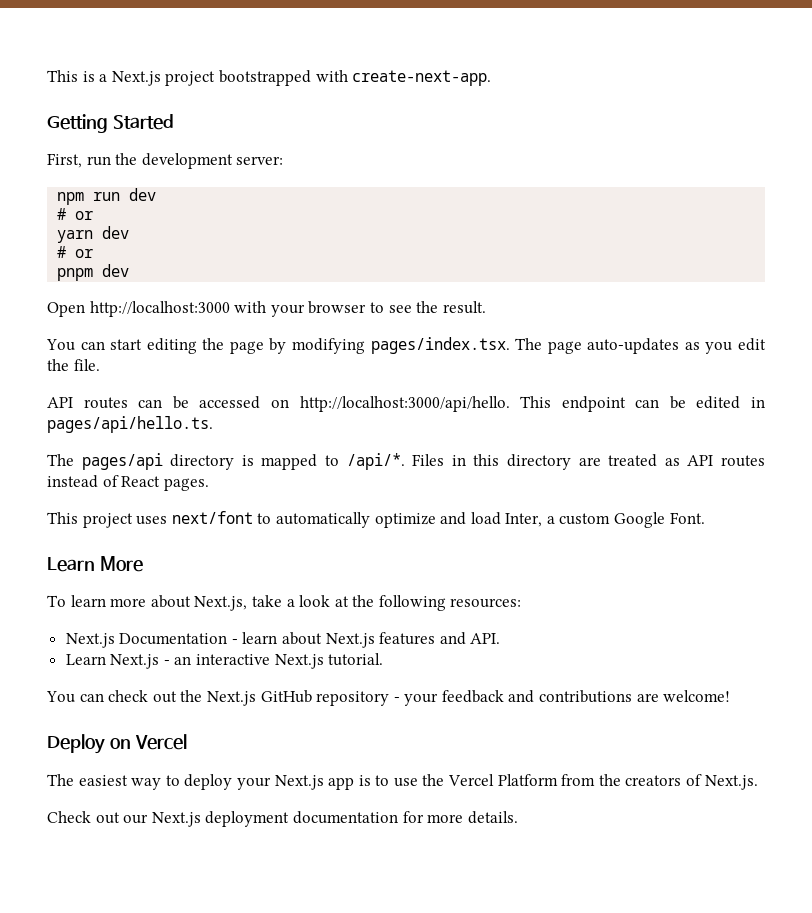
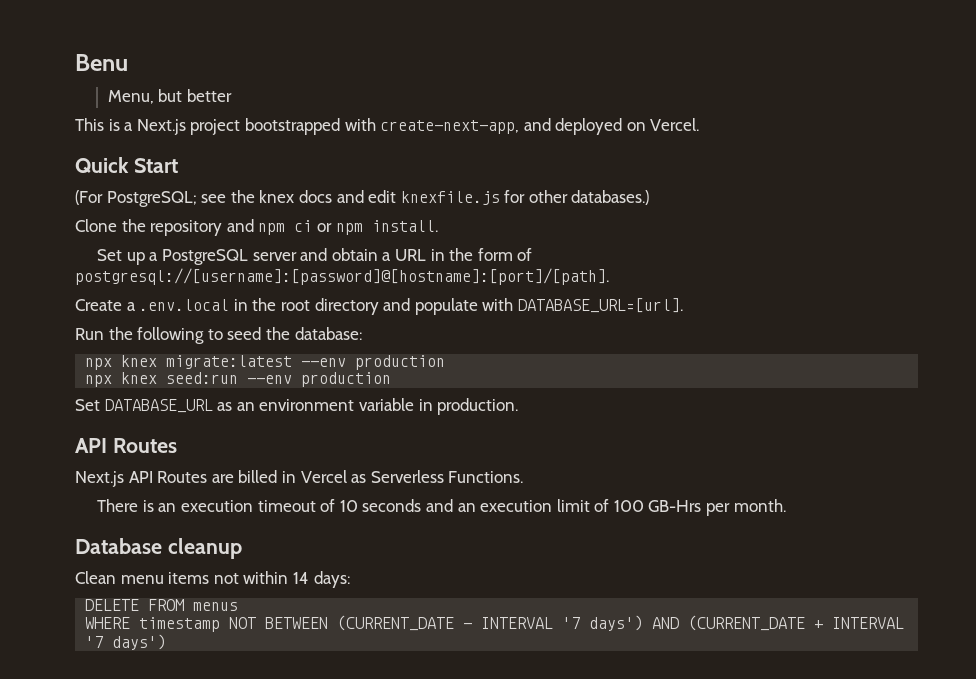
(47, 76) none -> [75,54,128,71] [107,89,232,104] Benu // Menu, but better //
[352,70,492,86] [47,114,174,133] [47,153,284,169] [57,188,157,205] [57,208,94,220] [57,226,130,243] [57,246,94,258] [57,264,130,281] [47,301,486,317] [46,337,766,354] [47,359,100,371] [47,396,766,412] [47,416,213,433] [47,453,766,470] [47,475,209,491] [47,511,705,528] [47,556,143,572] [47,595,522,611] [65,632,501,648] [65,653,384,669] [46,690,731,706] [47,734,187,754] [47,774,758,790] [47,811,518,827] create-next-app. // Getting Started // First, run the development server: // npm run dev // # or // yarn dev // # or // pnpm dev // Open http://localhost:3000 with your browser to see the result. // You can start editing the page by modifying pages/index.tsx. The page auto-updates as you edit the file. // API routes can be accessed on http://localhost:3000/api/hello. This endpoint can be edited in pages/api/hello.ts. // The pages/api directory is mapped to /api/*. Files in this directory are treated as API routes instead of React pages. // This project uses next/font to automatically optimize and load Inter, a custom Google Font. // Learn More // To learn more about Next.js, take a look at the following resources: // Next.js Documentation - learn about Next.js features and API. // Learn Next.js - an interactive Next.js tutorial. // You can check out the Next.js GitHub repository - your feedback and contributions are welcome! // Deploy on Vercel // The easiest way to deploy your Next.js app is to use the Vercel Platform from the creators of Next.js. // Check out our Next.js deployment documentation for more details. -> [380,118,700,135] [75,157,178,173] [75,190,650,207] [75,219,438,236] [97,248,533,265] [75,268,609,285] [75,298,683,315] [75,327,362,344] [85,355,446,370] [85,372,392,387] [75,398,519,415] [75,438,177,453] [75,470,524,487] [97,499,786,516] [75,538,242,559] [75,571,350,588] [85,599,239,611] [85,615,905,632] [85,634,167,650] create-next-app, and deployed on Vercel. // Quick Start // (For PostgreSQL; see the knex docs and edit knexfile.js for other databases.) // Clone the repository and npm ci or npm install. // Set up a PostgreSQL server and obtain a URL in the form of postgresql://[username]:[password]@[hostname]:[port]/[path]. // Create a .env.local in the root directory and populate with DATABASE_URL=[url]. // Run the following to seed the database: // npx knex migrate:latest --env production // npx knex seed:run --env production // Set DATABASE_URL as an environment variable in production. // API Routes // Next.js API Routes are billed in Vercel as Serverless Functions. // There is an execution timeout of 10 seconds and an execution limit of 100 GB-Hrs per month. // Database cleanup // Clean menu items not within 14 days: // DELETE FROM menus // WHERE timestamp NOT BETWEEN (CURRENT_DATE - INTERVAL '7 days') AND (CURRENT_DATE + INTERVAL '7 days')

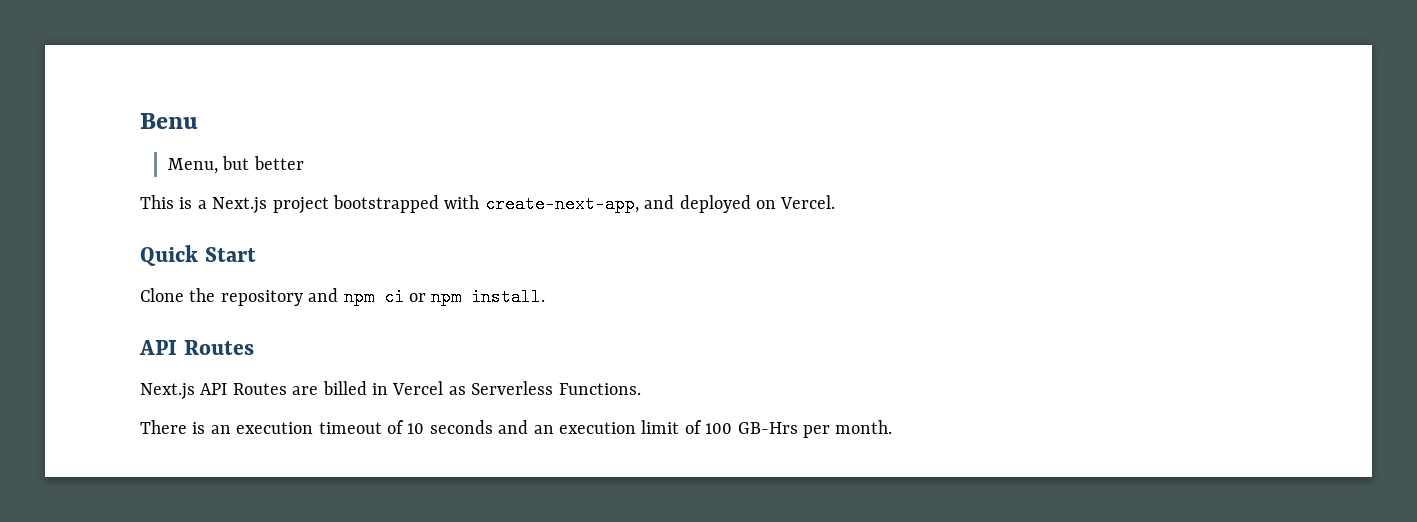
[75,190,650,207] // (For PostgreSQL; see the knex docs and edit knexfile.js for other databases.) -> (256, 254) none
[97,248,533,265] [75,268,609,285] [75,298,683,315] [75,327,362,344] [85,355,446,370] [85,372,392,387] [75,398,519,415] // Set up a PostgreSQL server and obtain a URL in the form of postgresql://[username]:[password]@[hostname]:[port]/[path]. // Create a .env.local in the root directory and populate with DATABASE_URL=[url]. // Run the following to seed the database: // npx knex migrate:latest --env production // npx knex seed:run --env production // Set DATABASE_URL as an environment variable in production. -> (546, 297) none
[75,538,242,559] [75,571,350,588] [85,599,239,611] [85,615,905,632] [85,634,167,650] // Database cleanup // Clean menu items not within 14 days: // DELETE FROM menus // WHERE timestamp NOT BETWEEN (CURRENT_DATE - INTERVAL '7 days') AND (CURRENT_DATE + INTERVAL '7 days') -> (893, 427) none

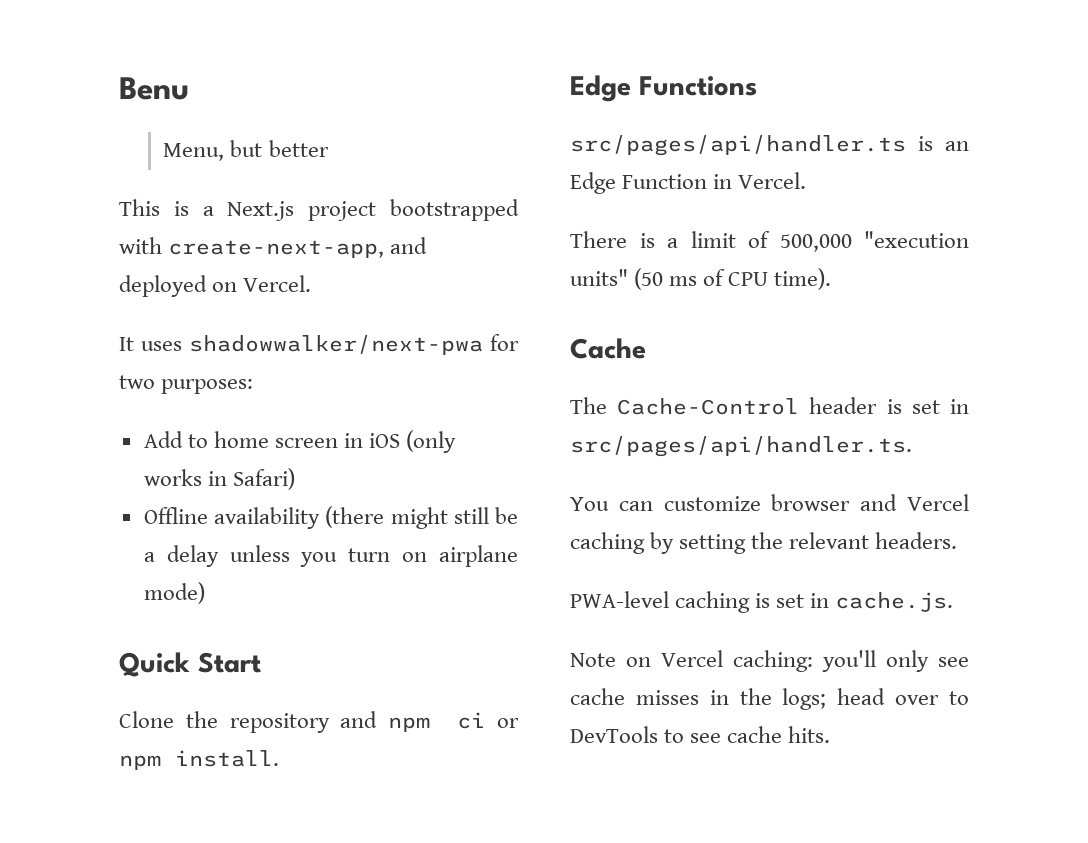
(836, 202) none -> [119,334,519,355] [119,375,254,394] [143,430,457,453] [143,468,295,490] [143,506,518,529] [143,545,518,567] [143,582,205,604] // It uses shadowwalker/next-pwa for two purposes: // Add to home screen in iOS (only works in Safari) // Offline availability (there might still be a delay unless you turn on airplane mode)
[139,340,254,355] [140,381,641,400] [140,420,893,438] API Routes // Next.js API Routes are billed in Vercel as Serverless Functions. // There is an execution timeout of 10 seconds and an execution limit of 100 GB-Hrs per month. -> [570,75,757,102] [570,135,969,156] [570,172,807,194] [570,231,969,252] [570,268,832,290] [570,338,646,359] [570,397,969,415] [570,436,912,457] [570,494,969,511] [570,532,958,554] [570,591,954,613] [570,650,969,672] [570,688,969,710] [570,726,831,743] Edge Functions // src/pages/api/handler.ts is an Edge Function in Vercel. // There is a limit of 500,000 "execution units" (50 ms of CPU time). // Cache // The Cache-Control header is set in src/pages/api/handler.ts. // You can customize browser and Vercel caching by setting the relevant headers. // PWA-level caching is set in cache.js. // Note on Vercel caching: you'll only see cache misses in the logs; head over to DevTools to see cache hits.

